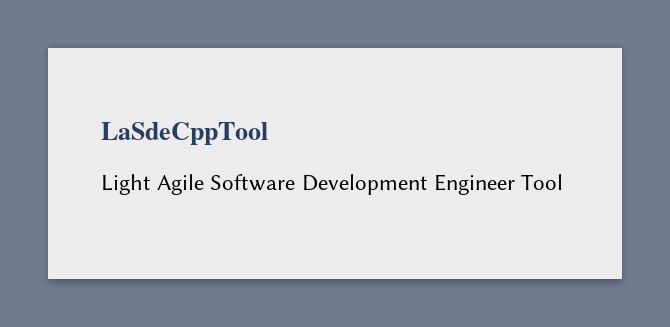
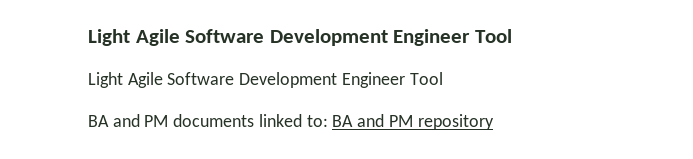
[101,122,268,145] [101,174,564,195] LaSdeCppTool // Light Agile Software Development Engineer Tool -> [88,29,512,46] [88,72,443,88] [88,114,494,130] Light Agile Software Development Engineer Tool // Light Agile Software Development Engineer Tool // BA and PM documents linked to: BA and PM repository

